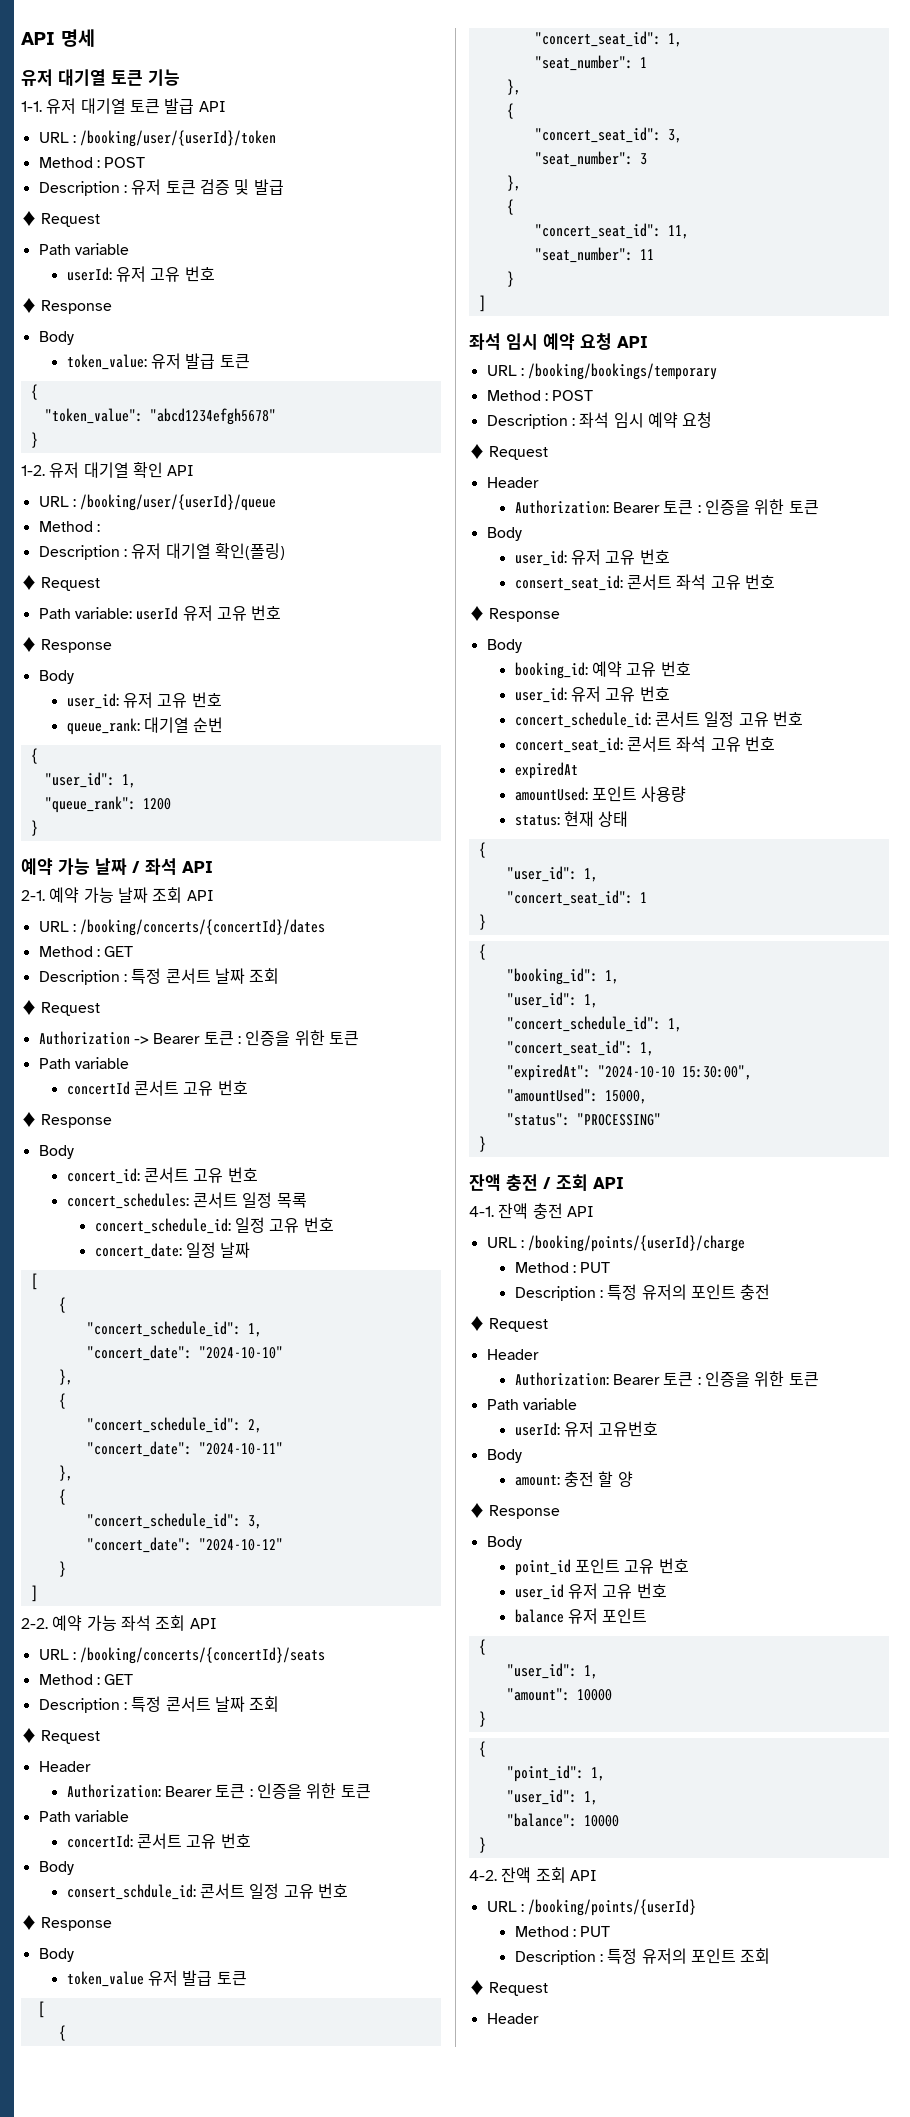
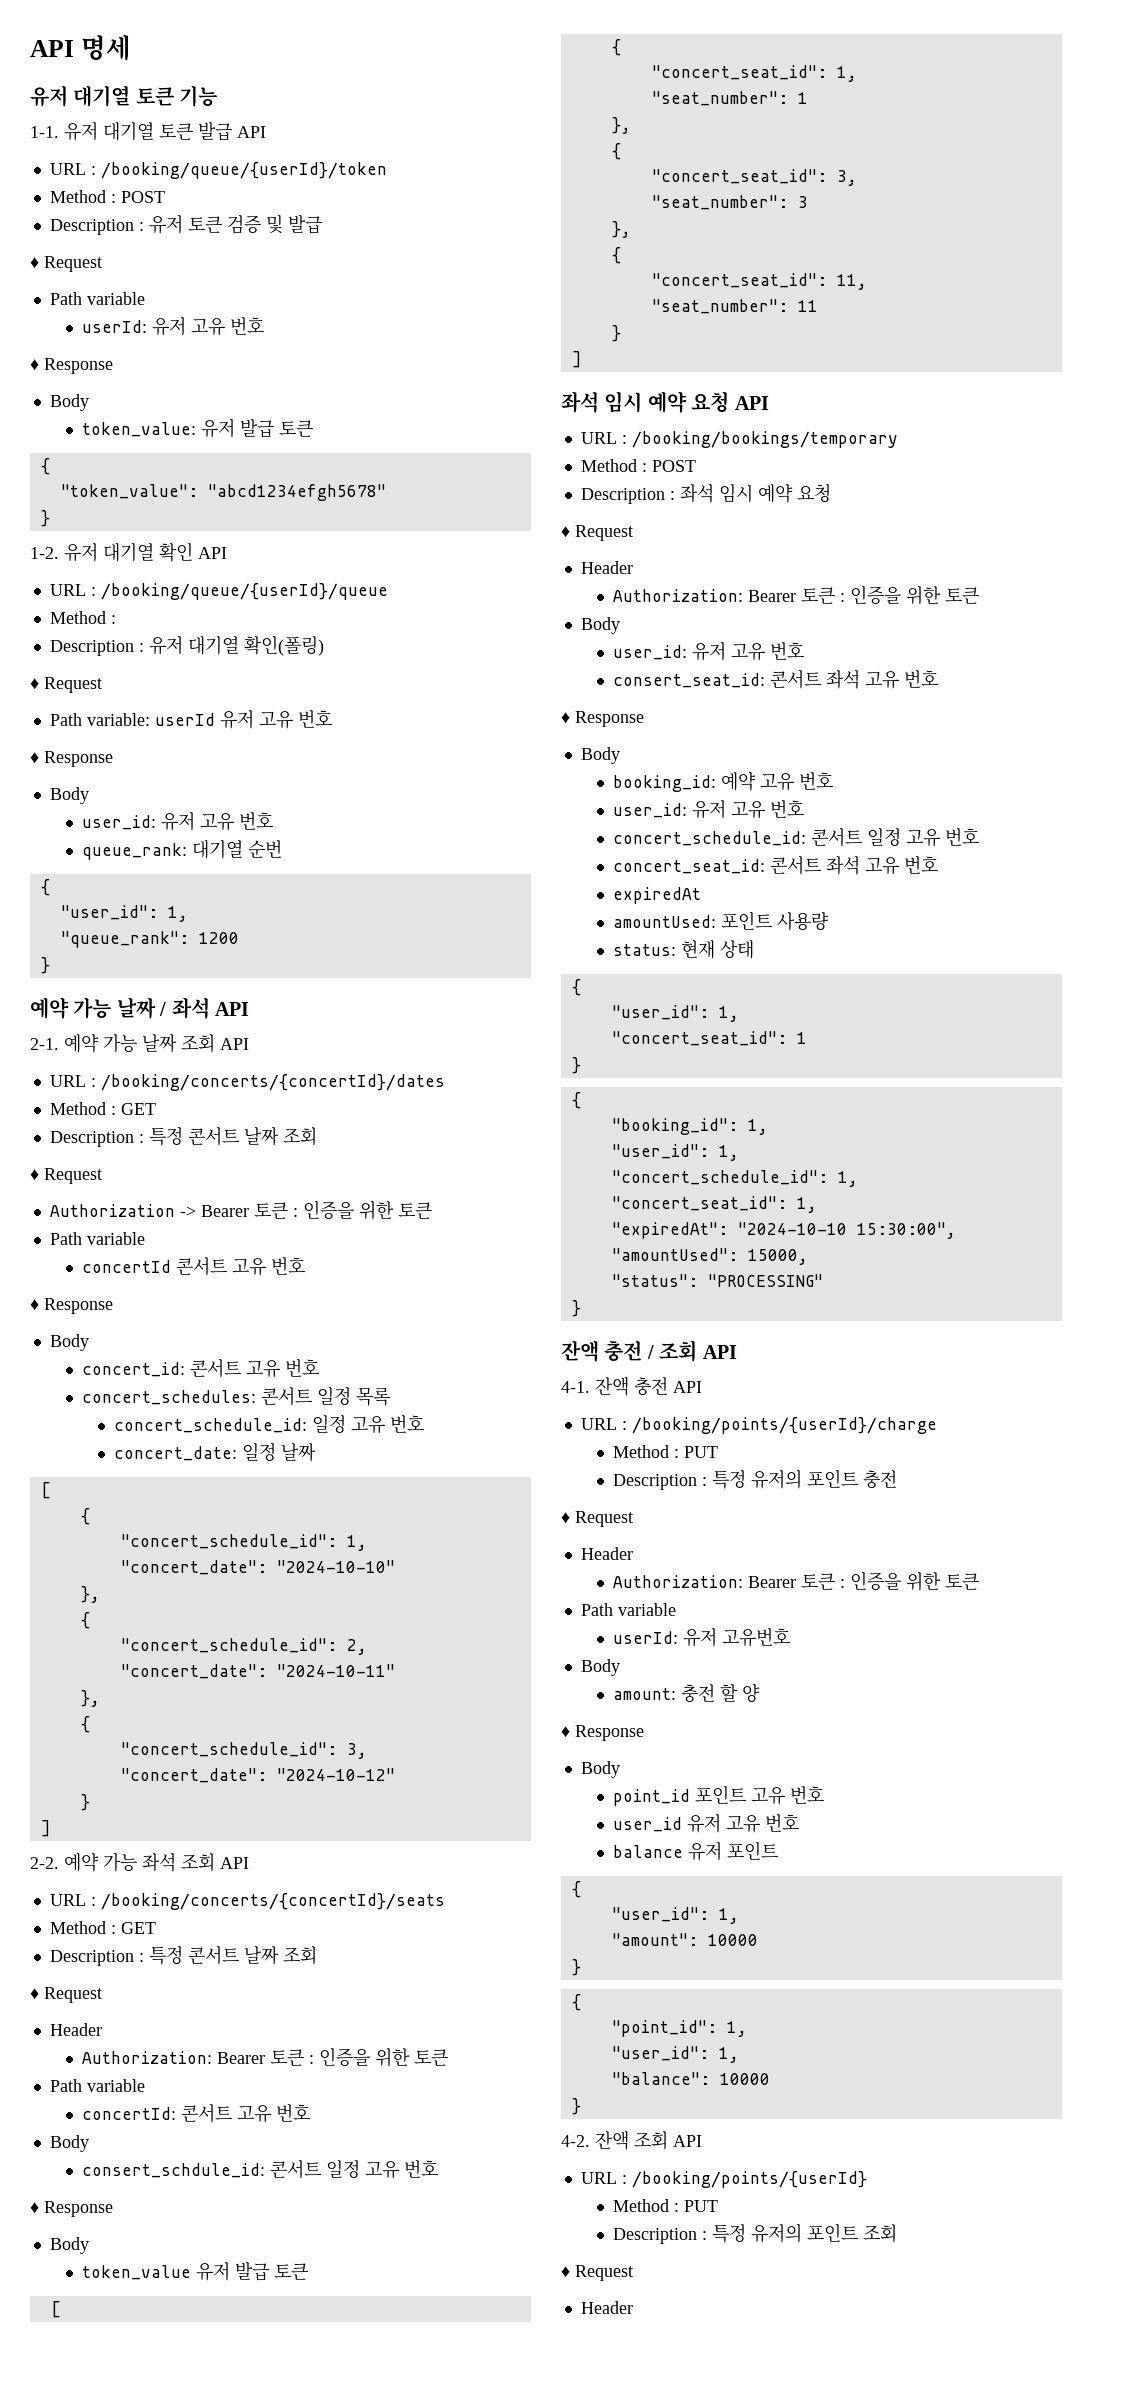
[80,130,277,147] /booking/user/{userId}/token -> [100,162,387,179] /booking/queue/{userId}/token
[80,494,277,511] /booking/user/{userId}/queue -> [100,583,388,600] /booking/queue/{userId}/queue

